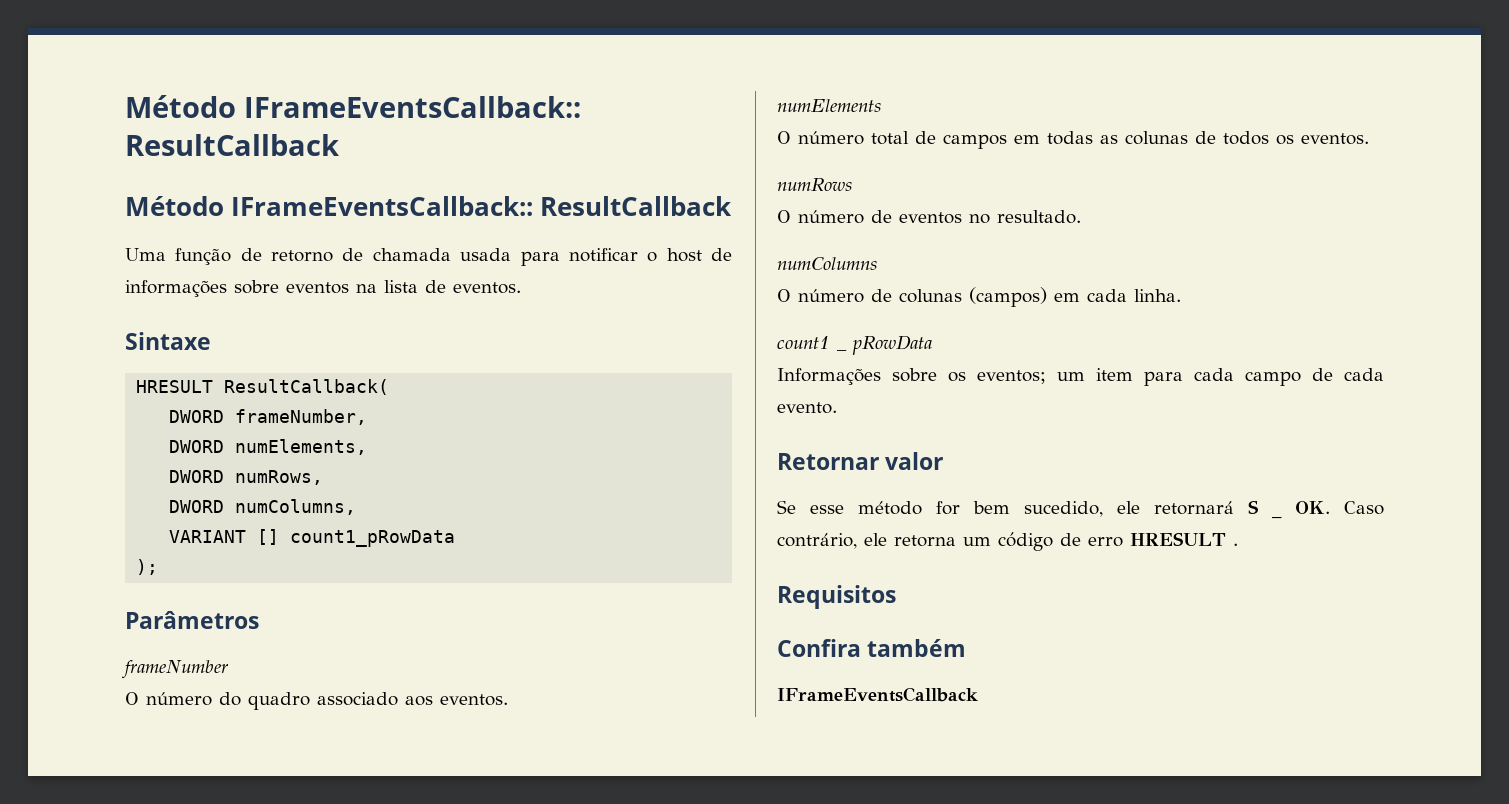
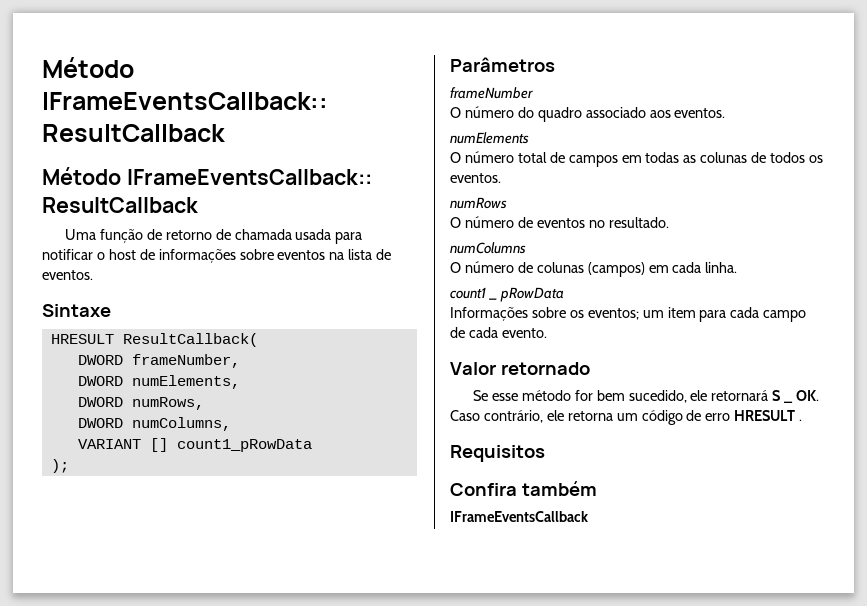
[777,452,944,470] Retornar valor -> [450,362,590,375] Valor retornado

